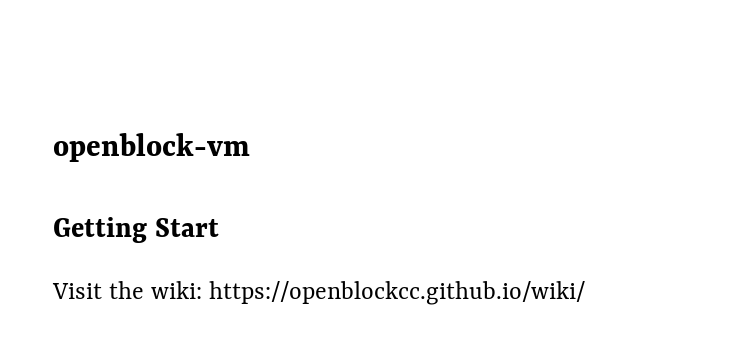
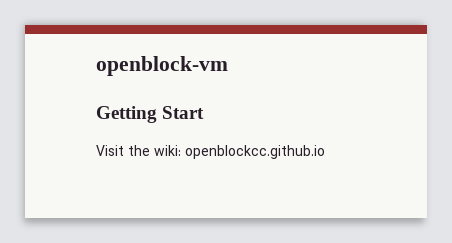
[209,281,586,305] https://openblockcc.github.io/wiki/ -> [185,145,325,159] openblockcc.github.io

